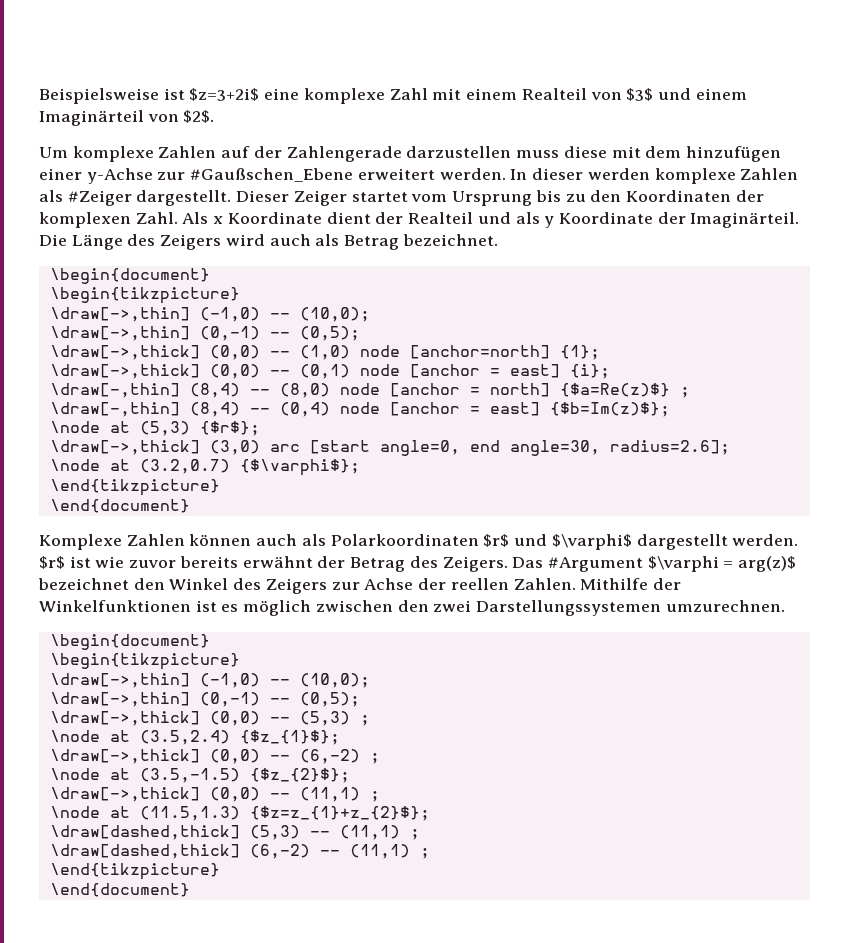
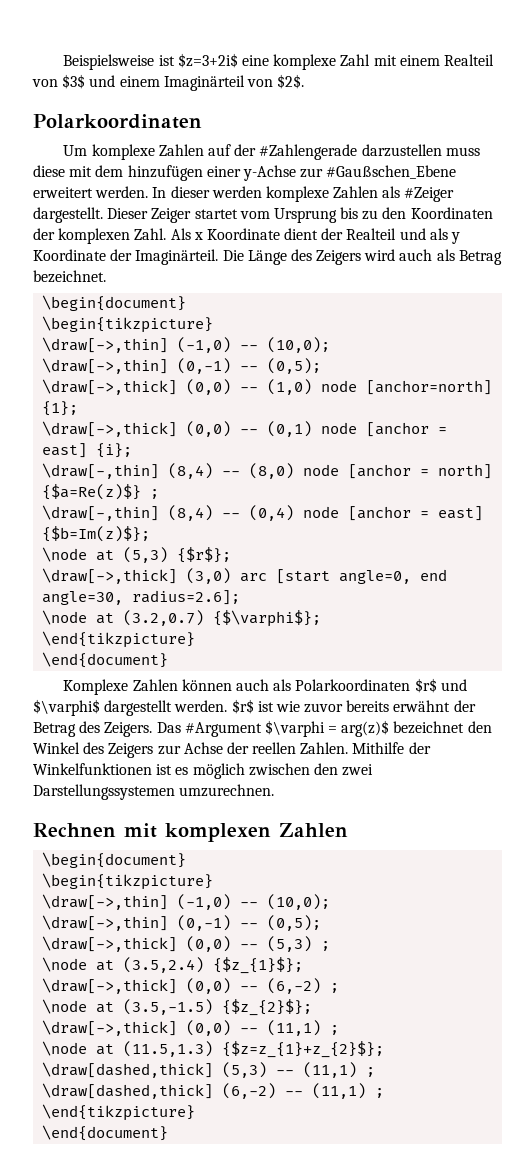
(215, 116) none -> [33,114,202,129] // Polarkoordinaten
[286,146,402,162] Zahlengerade -> [259,144,358,160] #Zahlengerade
(785, 606) none -> [33,823,348,842] // Rechnen mit komplexen Zahlen

